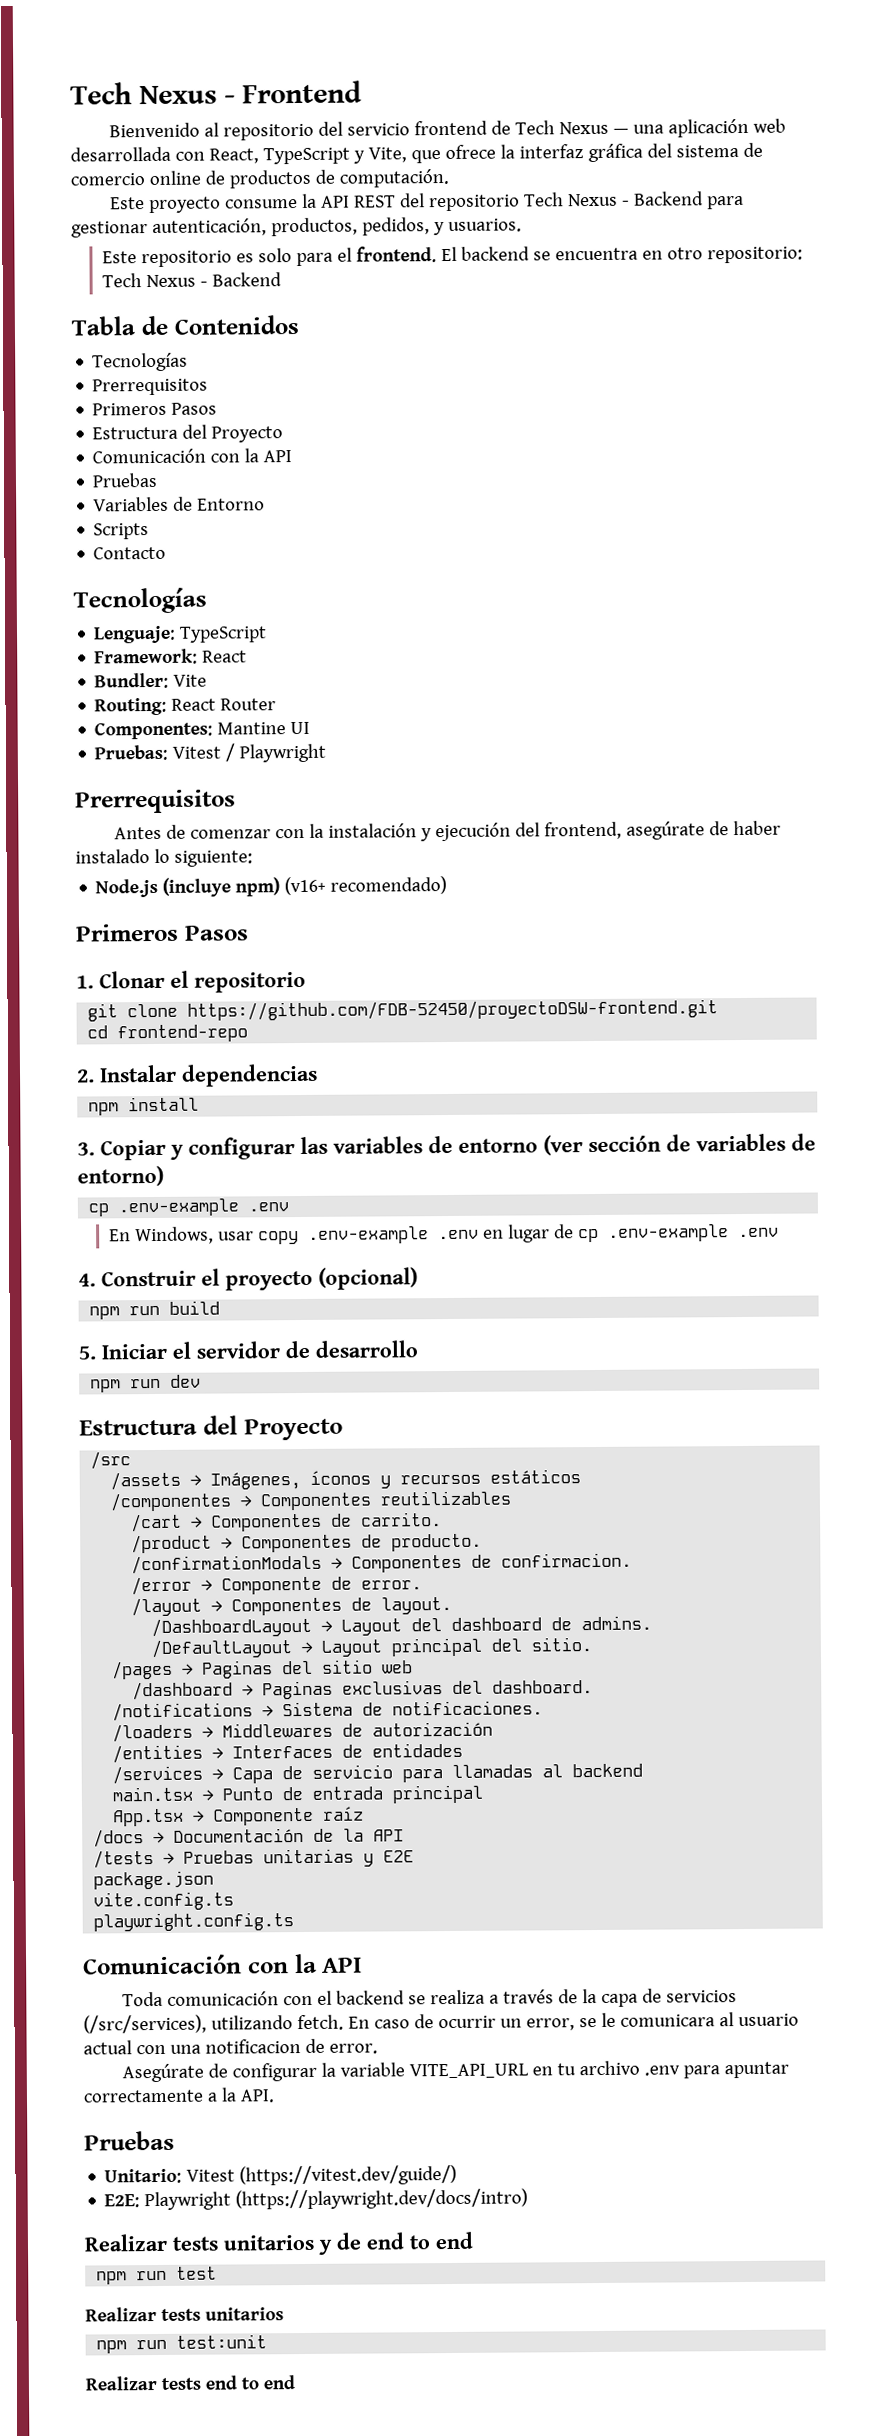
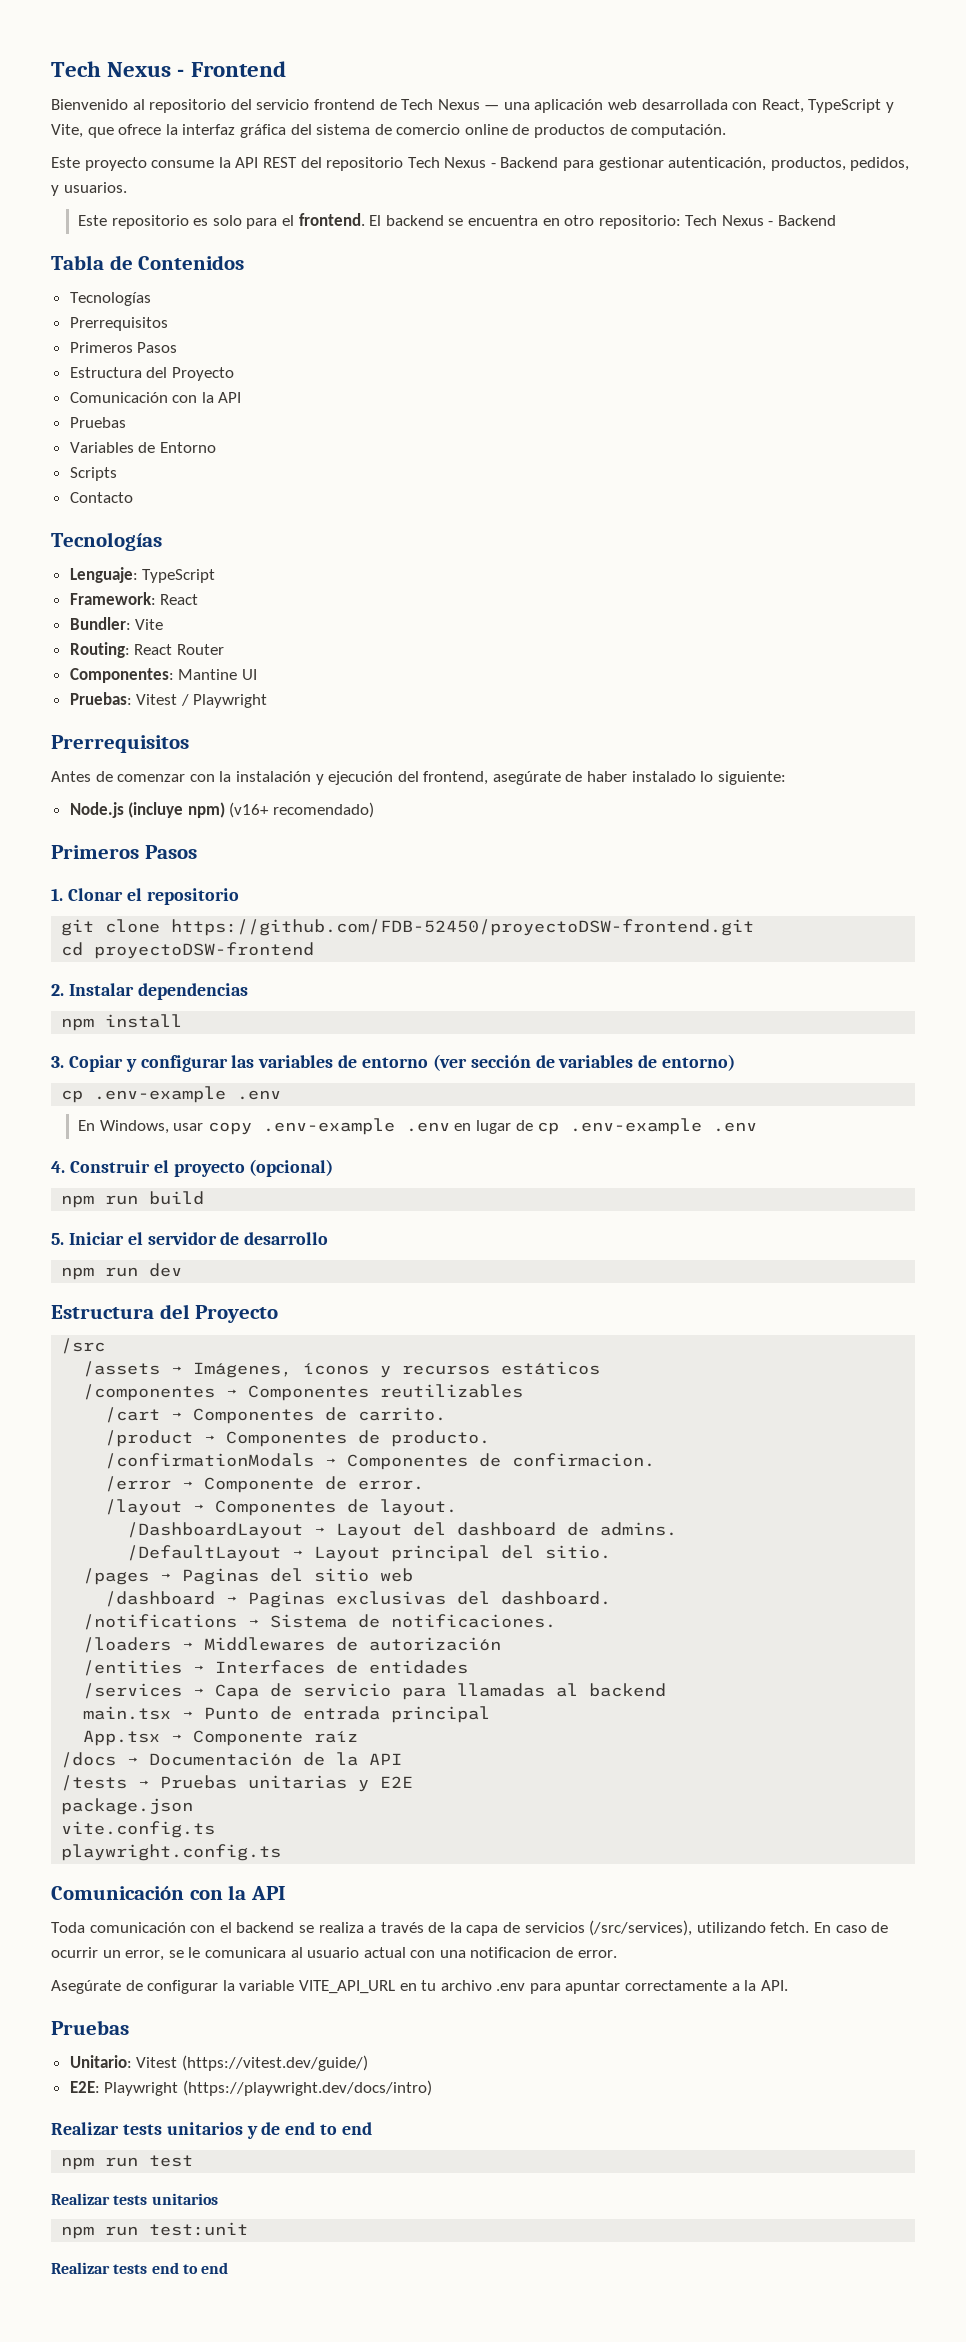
[117,1024,249,1043] frontend-repo -> [94,942,315,959] proyectoDSW-frontend

